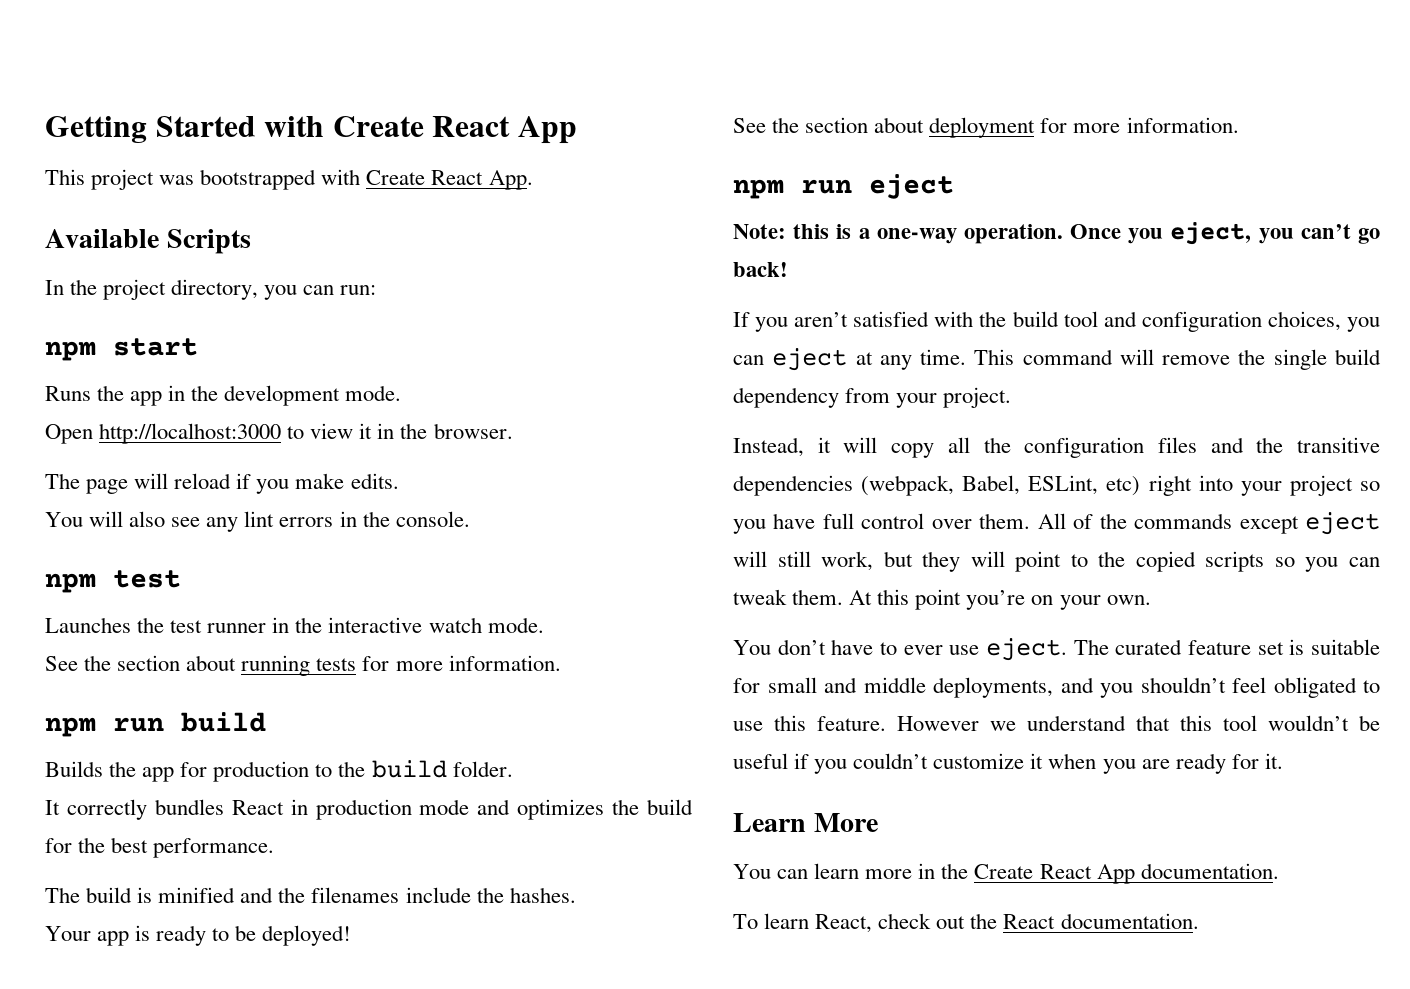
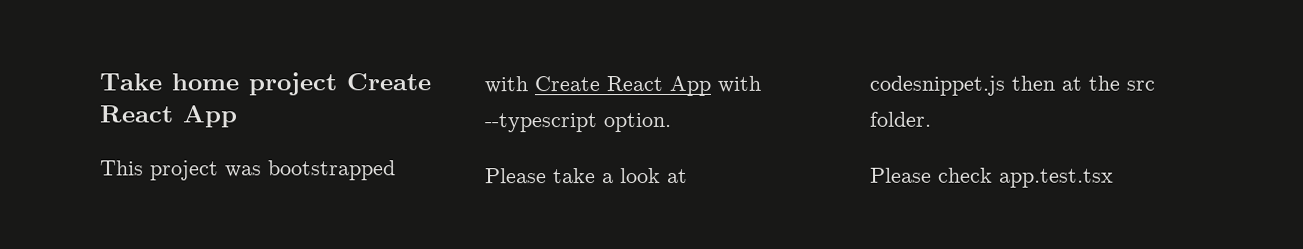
[45,116,325,144] Getting Started with -> [99,72,337,96] Take home project
[488,170,533,190] [45,229,251,254] [45,279,377,300] [45,338,198,361] [45,385,402,406] [45,423,513,444] [45,473,399,494] [45,511,470,532] [45,570,181,593] [45,617,544,633] [45,655,561,676] [45,712,266,737] [45,760,513,782] [45,799,693,820] [45,837,275,858] [45,887,576,903] [45,925,352,946] [733,117,1239,138] [733,174,954,199] [733,222,1380,245] [733,262,788,277] [733,311,1380,332] [733,348,1381,371] [733,387,1012,408] [733,437,1380,458] [733,475,1380,496] [733,512,1380,535] [733,551,1380,572] [733,589,1151,610] [733,638,1380,661] [733,677,1380,698] [733,715,1380,731] [733,753,1283,774] [733,813,878,832] [733,863,1279,884] [733,913,1199,933] App. // Available Scripts // In the project directory, you can run: // npm start // Runs the app in the development mode. // Open http://localhost:3000 to view it in the browser. // The page will reload if you make edits. // You will also see any lint errors in the console. // npm test // Launches the test runner in the interactive watch mode. // See the section about running tests for more information. // npm run build // Builds the app for production to the build folder. // It correctly bundles React in production mode and optimizes the build for the best performance. // The build is minified and the filenames include the hashes. // Your app is ready to be deployed! // See the section about deployment for more information. // npm run eject // Note: this is a one-way operation. Once you eject, you can’t go back! // If you aren’t satisfied with the build tool and configuration choices, you can eject at any time. This command will remove the single build dependency from your project. // Instead, it will copy all the configuration files and the transitive dependencies (webpack, Babel, ESLint, etc) right into your project so you have full control over them. All of the commands except eject will still work, but they will point to the copied scripts so you can tweak them. At this point you’re on your own. // You don’t have to ever use eject. The curated feature set is suitable for small and middle deployments, and you shouldn’t feel obligated to use this feature. However we understand that this tool wouldn’t be useful if you couldn’t customize it when you are ready for it. // Learn More // You can learn more in the Create React App documentation. // To learn React, check out the React documentation. -> [669,75,761,96] [484,112,672,133] [485,167,688,184] [869,75,1155,96] [869,111,932,127] [870,167,1114,188] App with --typescript option. // Please take a look at codesnippet.js then at the src folder. // Please check app.test.tsx

